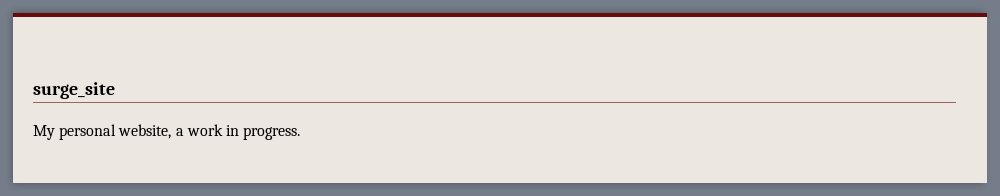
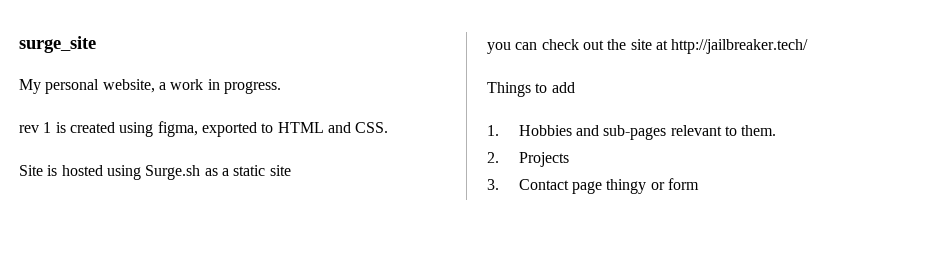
(301, 133) none -> [19,121,389,137] [19,165,291,180] [487,39,809,54] [487,82,575,97] [487,125,777,140] [487,152,569,167] [487,178,700,194] // rev 1 is created using figma, exported to HTML and CSS. // Site is hosted using Surge.sh as a static site // you can check out the site at http://jailbreaker.tech/ // Things to add // 1. Hobbies and sub-pages relevant to them. // 2. Projects // 3. Contact page thingy or form

